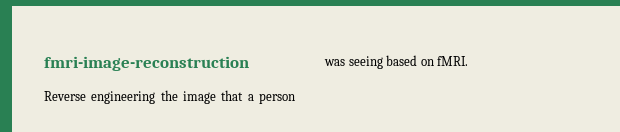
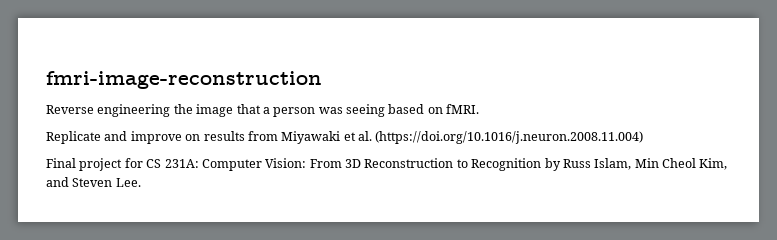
(469, 61) none -> [46,131,644,144] [46,158,728,171] [46,177,141,187] // Replicate and improve on results from Miyawaki et al. (https://doi.org/10.1016/j.neuron.2008.11.004) // Final project for CS 231A: Computer Vision: From 3D Reconstruction to Recognition by Russ Islam, Min Cheol Kim, and Steven Lee.

